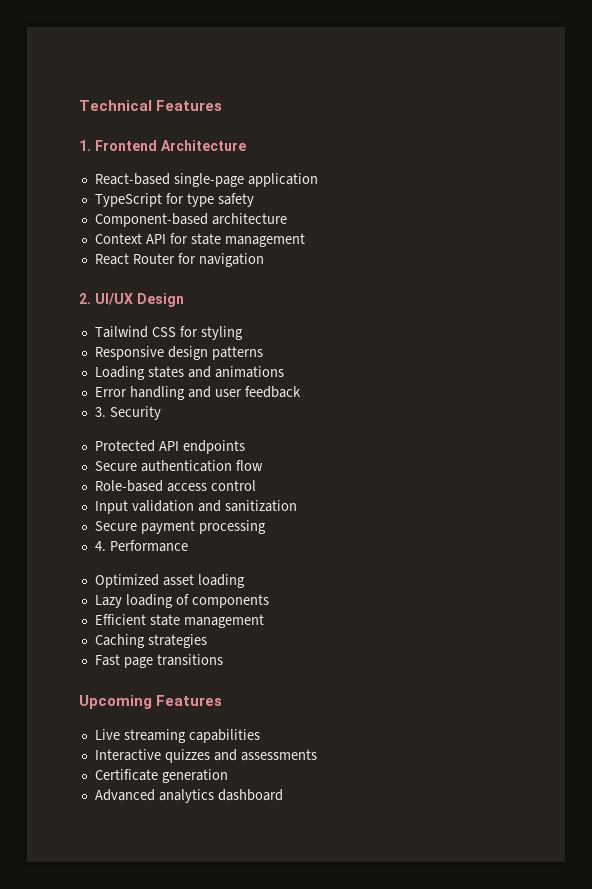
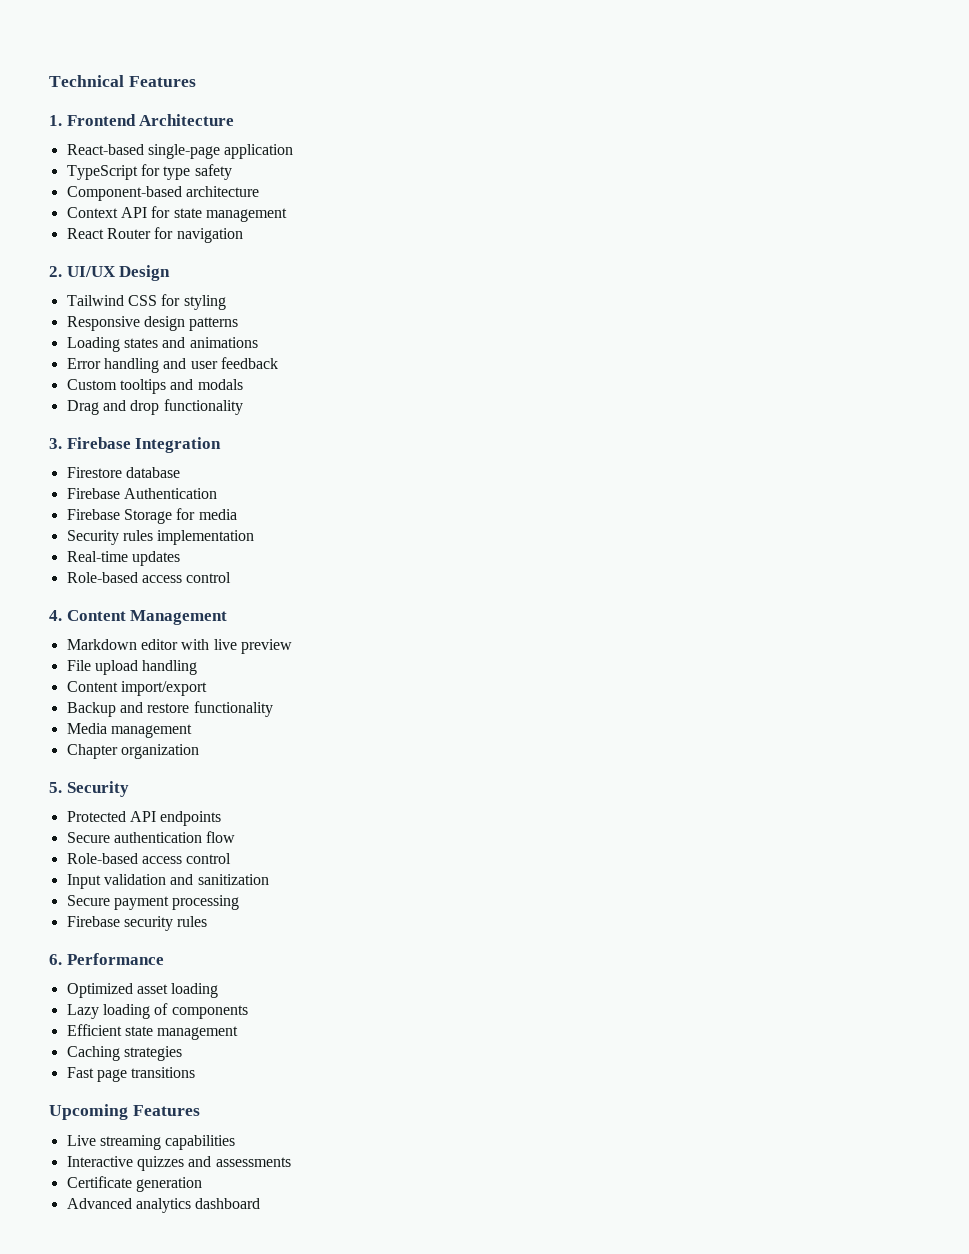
[94,407,106,417] 3. -> [66,379,243,394] [66,399,243,415] [49,437,222,453] [66,467,180,478] [66,488,217,499] [66,508,237,524] [66,530,255,545] [66,551,180,566] [66,572,232,583] [49,610,228,625] [66,639,292,654] [66,660,198,675] [66,681,207,696] [66,701,273,717] [66,723,192,738] [66,744,199,759] [49,782,62,793] Custom tooltips and modals // Drag and drop functionality // 3. Firebase Integration // Firestore database // Firebase Authentication // Firebase Storage for media // Security rules implementation // Real-time updates // Role-based access control // 4. Content Management // Markdown editor with live preview // File upload handling // Content import/export // Backup and restore functionality // Media management // Chapter organization // 5.
[94,541,106,551] 4. -> [66,916,208,931] [49,954,62,965] Firebase security rules // 6.

